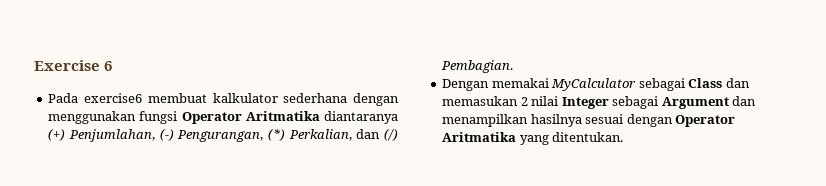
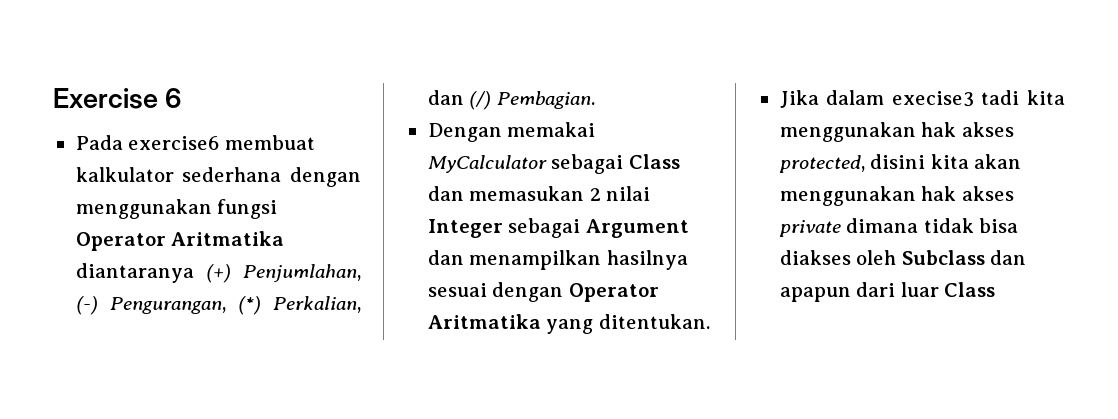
(624, 137) none -> [779,90,1065,108] [779,122,1014,142] [778,154,1022,173] [779,186,1014,206] [778,218,1019,237] [779,250,1027,265] [779,282,996,302] // Jika dalam execise3 tadi kita menggunakan hak akses protected, disini kita akan menggunakan hak akses private dimana tidak bisa diakses oleh Subclass dan apapun dari luar Class

